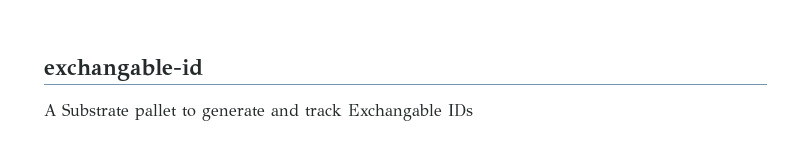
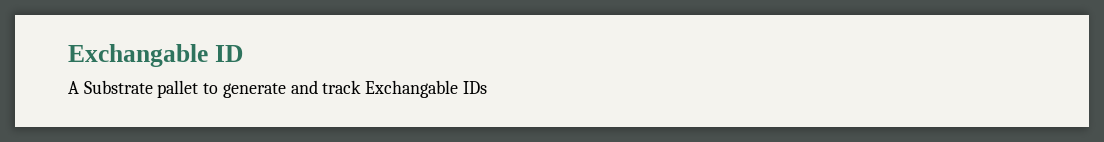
[44,59,203,81] exchangable-id -> [68,44,243,67] Exchangable ID

